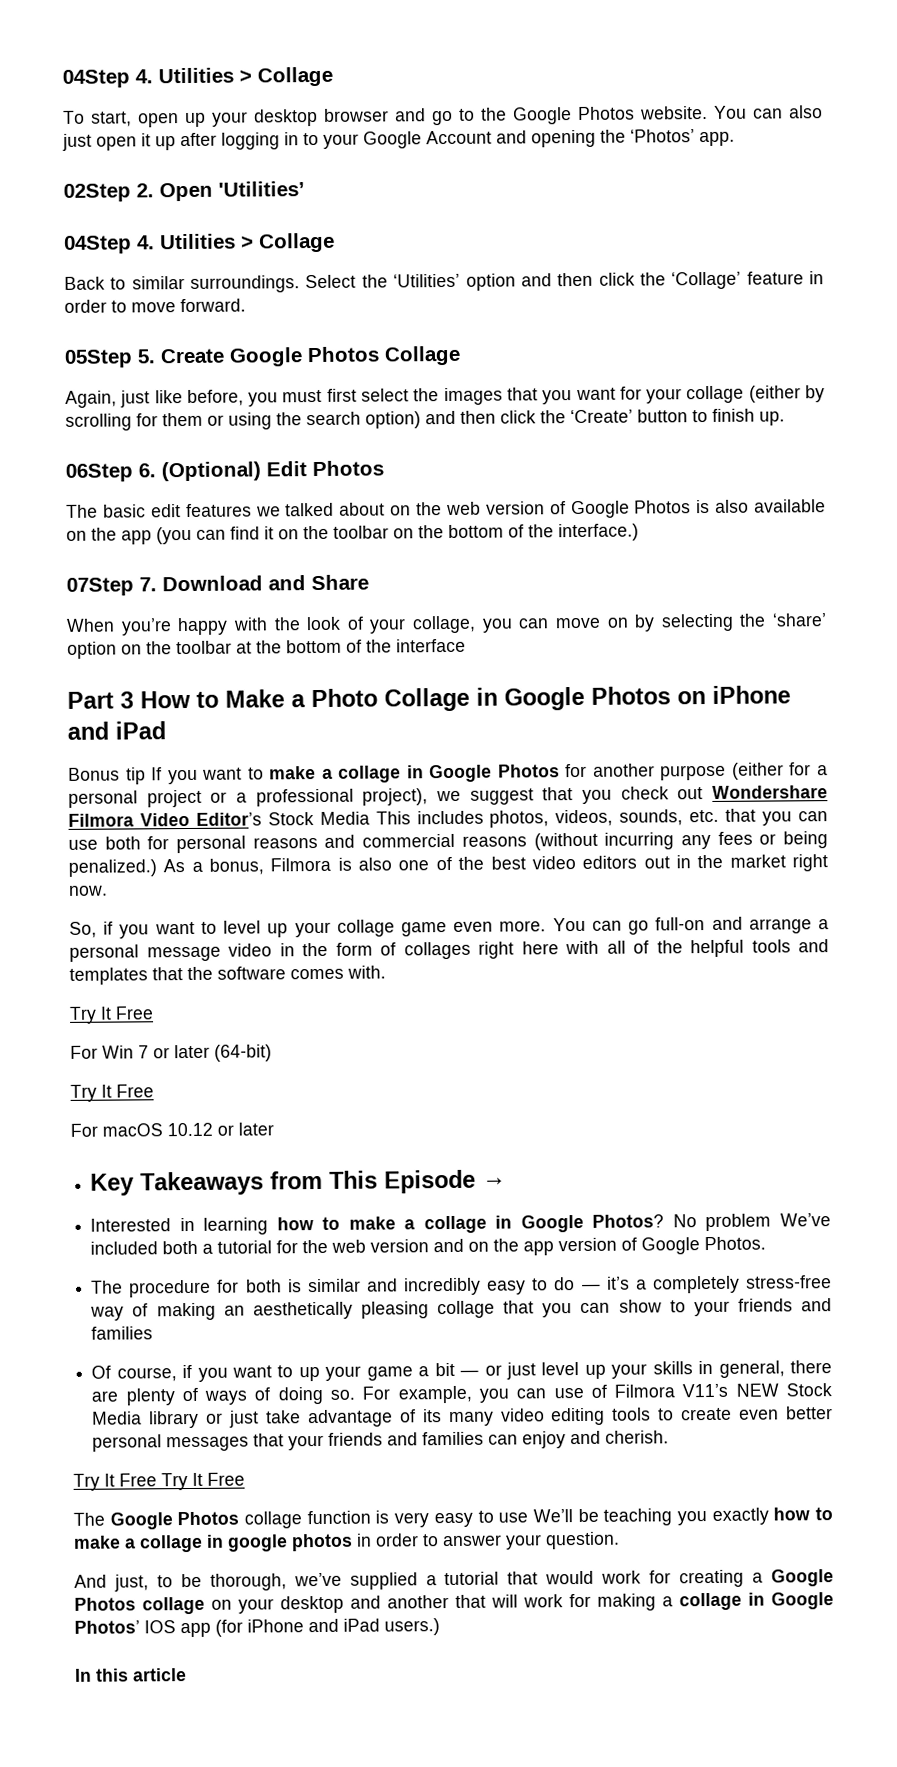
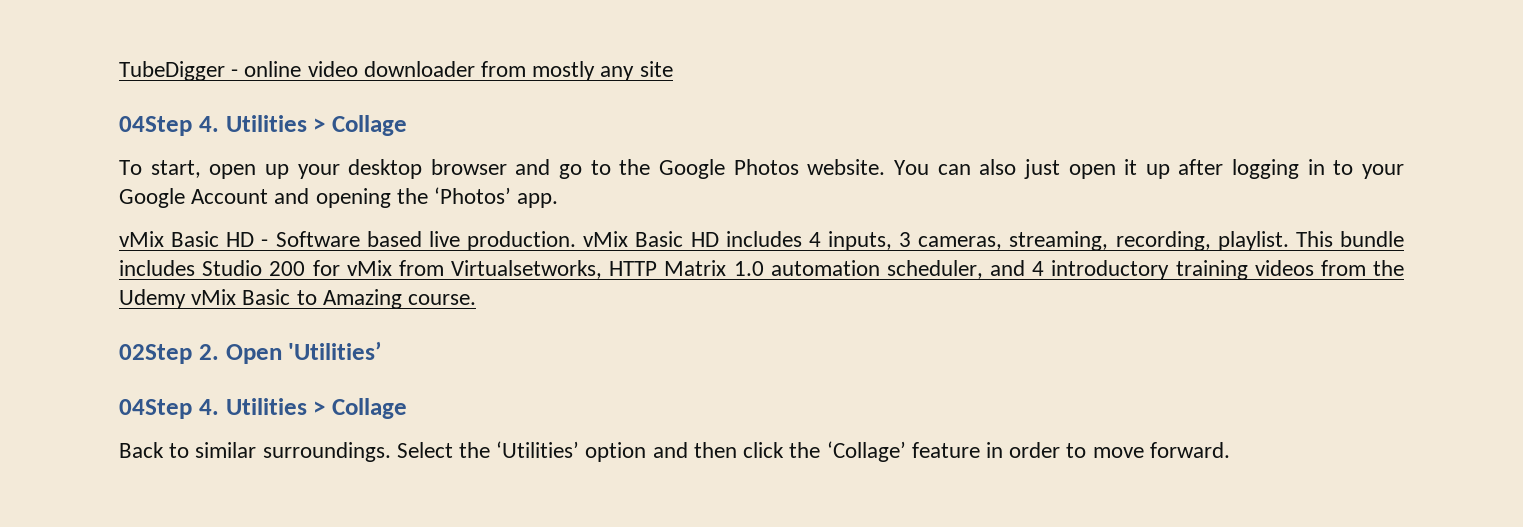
(62, 78) none -> [119,61,673,81] TubeDigger - online video downloader from mostly any site //
(735, 139) none -> [119,231,1404,251] [119,260,1404,280] [119,289,477,309] // vMix Basic HD - Software based live production. vMix Basic HD includes 4 inputs, 3 cameras, streaming, recording, playlist. This bundle includes Studio 200 for vMix from Virtualsetworks, HTTP Matrix 1.0 automation scheduler, and 4 introductory training videos from the Udemy vMix Basic to Amazing course.
[64,345,461,368] [65,385,825,408] [65,408,785,431] [65,460,384,482] [66,499,826,519] [66,523,639,545] [66,574,369,596] [66,613,827,636] [67,638,466,659] [67,685,791,712] [67,721,166,740] [68,762,828,785] [68,785,828,808] [68,808,828,828] [68,831,829,854] [68,854,829,877] [69,885,108,896] [69,916,829,939] [69,939,829,962] [69,965,386,985] [69,1006,154,1024] [70,1044,272,1062] [70,1084,154,1102] [70,1122,274,1137] [90,1169,508,1196] [90,1213,831,1235] [90,1236,767,1256] [91,1275,833,1298] [90,1298,832,1321] [91,1326,154,1340] [91,1360,832,1382] [91,1383,832,1406] [92,1406,833,1429] [92,1430,670,1452] [73,1472,245,1491] [73,1507,833,1530] [73,1531,620,1553] [74,1569,834,1592] [74,1592,834,1615] [74,1618,440,1638] [75,1668,187,1682] // 05Step 5. Create Google Photos Collage // Again, just like before, you must first select the images that you want for your collage (either by scrolling for them or using the search option) and then click the ‘Create’ button to finish up. // 06Step 6. (Optional) Edit Photos // The basic edit features we talked about on the web version of Google Photos is also available on the app (you can find it on the toolbar on the bottom of the interface.) // 07Step 7. Download and Share // When you’re happy with the look of your collage, you can move on by selecting the ‘share’ option on the toolbar at the bottom of the interface // Part 3 How to Make a Photo Collage in Google Photos on iPhone and iPad // Bonus tip If you want to make a collage in Google Photos for another purpose (either for a personal project or a professional project), we suggest that you check out Wondershare Filmora Video Editor’s Stock Media This includes photos, videos, sounds, etc. that you can use both for personal reasons and commercial reasons (without incurring any fees or being penalized.) As a bonus, Filmora is also one of the best video editors out in the market right now. // So, if you want to level up your collage game even more. You can go full-on and arrange a personal message video in the form of collages right here with all of the helpful tools and templates that the software comes with. // Try It Free // For Win 7 or later (64-bit) // Try It Free // For macOS 10.12 or later // Key Takeaways from This Episode → // Interested in learning how to make a collage in Google Photos? No problem We’ve included both a tutorial for the web version and on the app version of Google Photos. // The procedure for both is similar and incredibly easy to do — it’s a completely stress-free way of making an aesthetically pleasing collage that you can show to your friends and families // Of course, if you want to up your game a bit — or just level up your skills in general, there are plenty of ways of doing so. For example, you can use of Filmora V11’s NEW Stock Media library or just take advantage of its many video editing tools to create even better personal messages that your friends and families can enjoy and cherish. // Try It Free Try It Free // The Google Photos collage function is very easy to use We’ll be teaching you exactly how to make a collage in google photos in order to answer your question. // And just, to be thorough, we’ve supplied a tutorial that would work for creating a Google Photos collage on your desktop and another that will work for making a collage in Google Photos’ IOS app (for iPhone and iPad users.) // In this article -> (1230, 450) none

